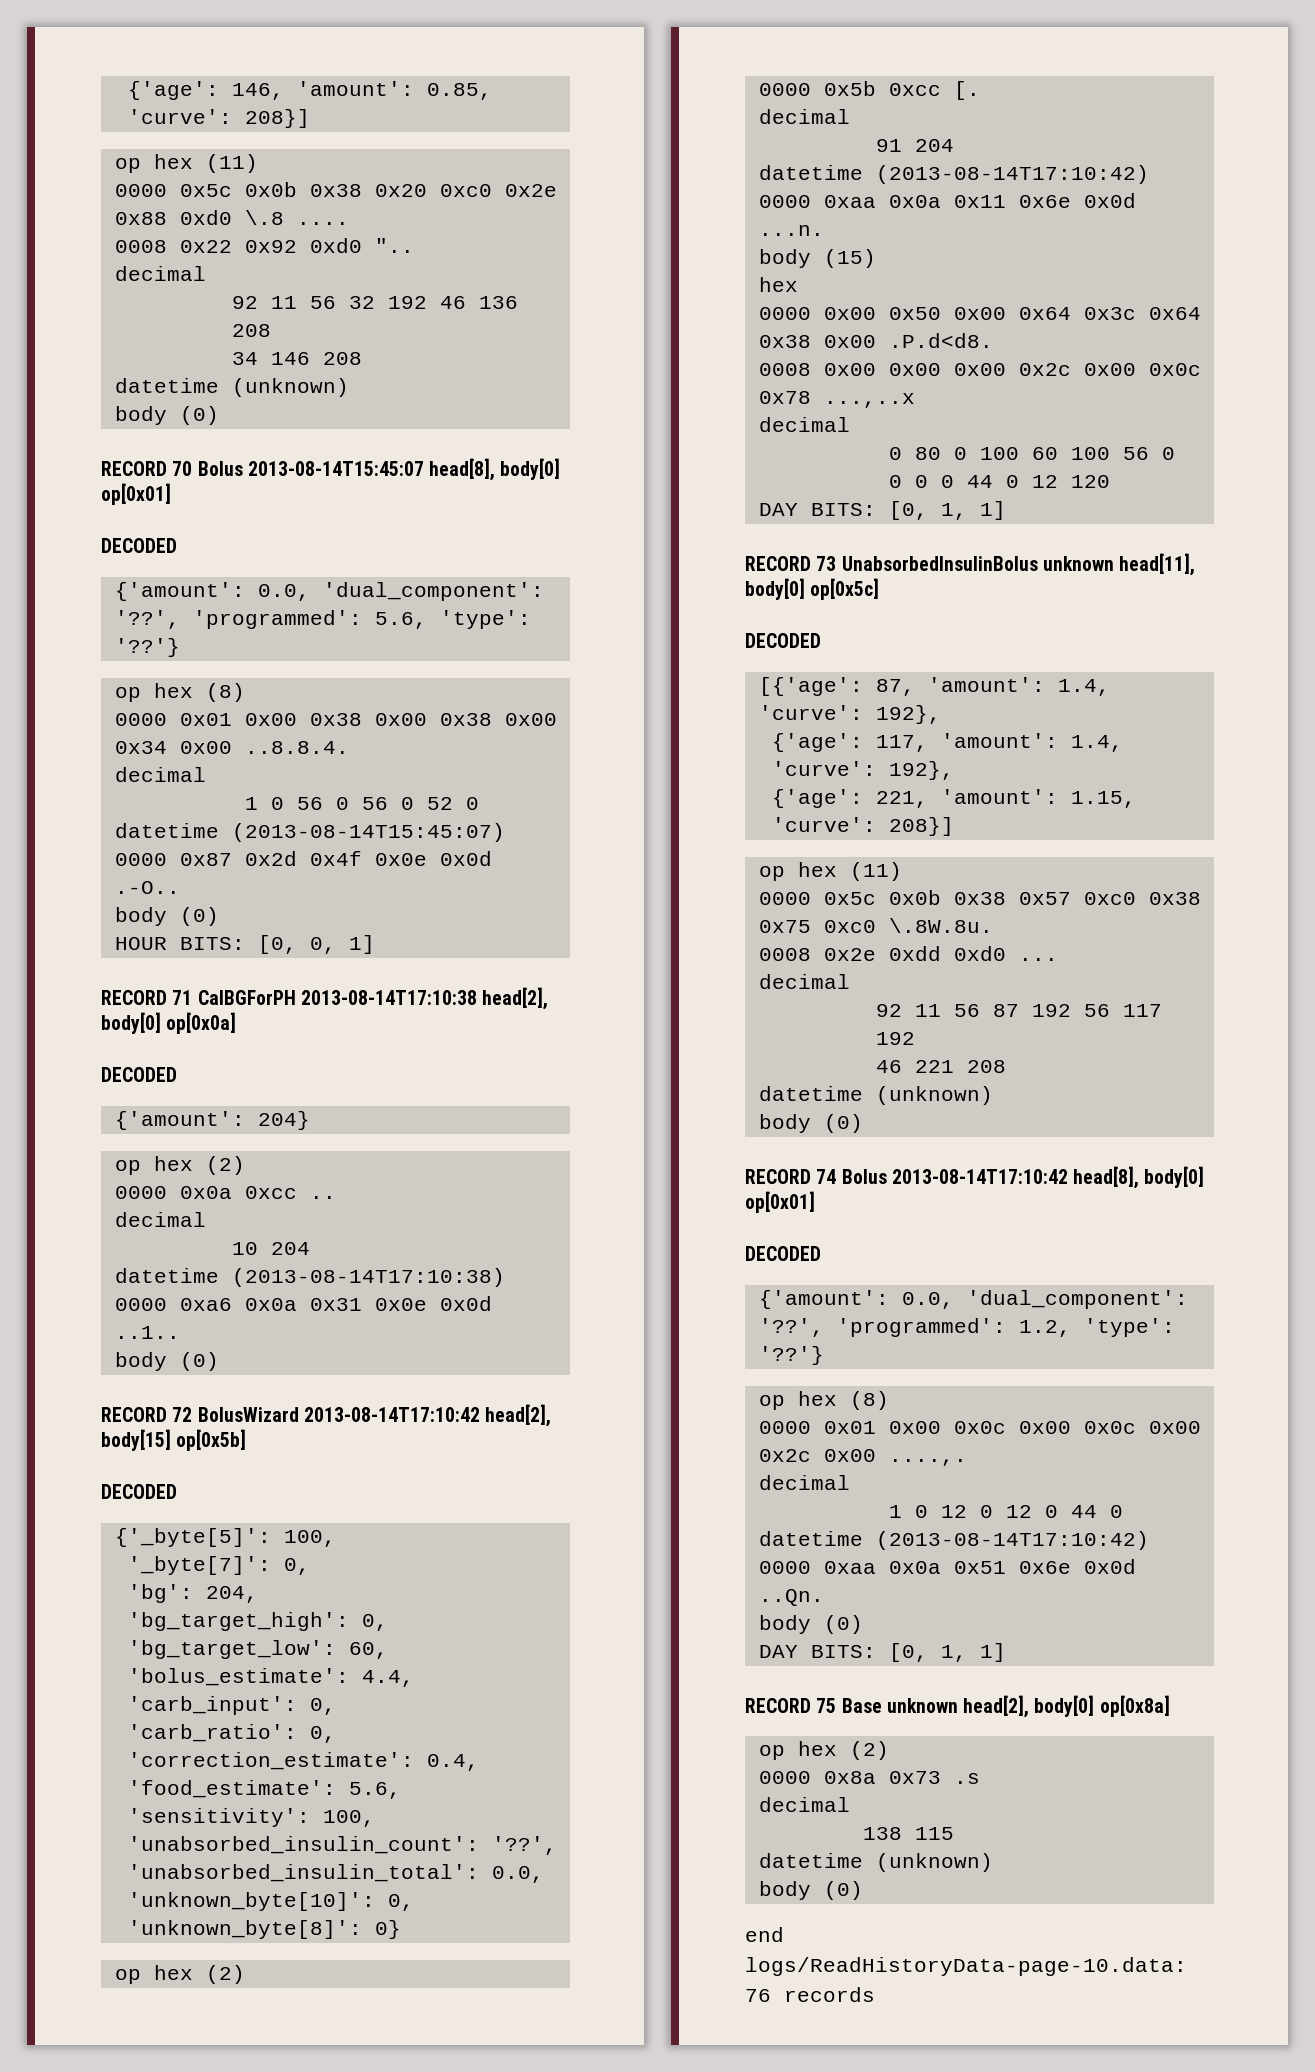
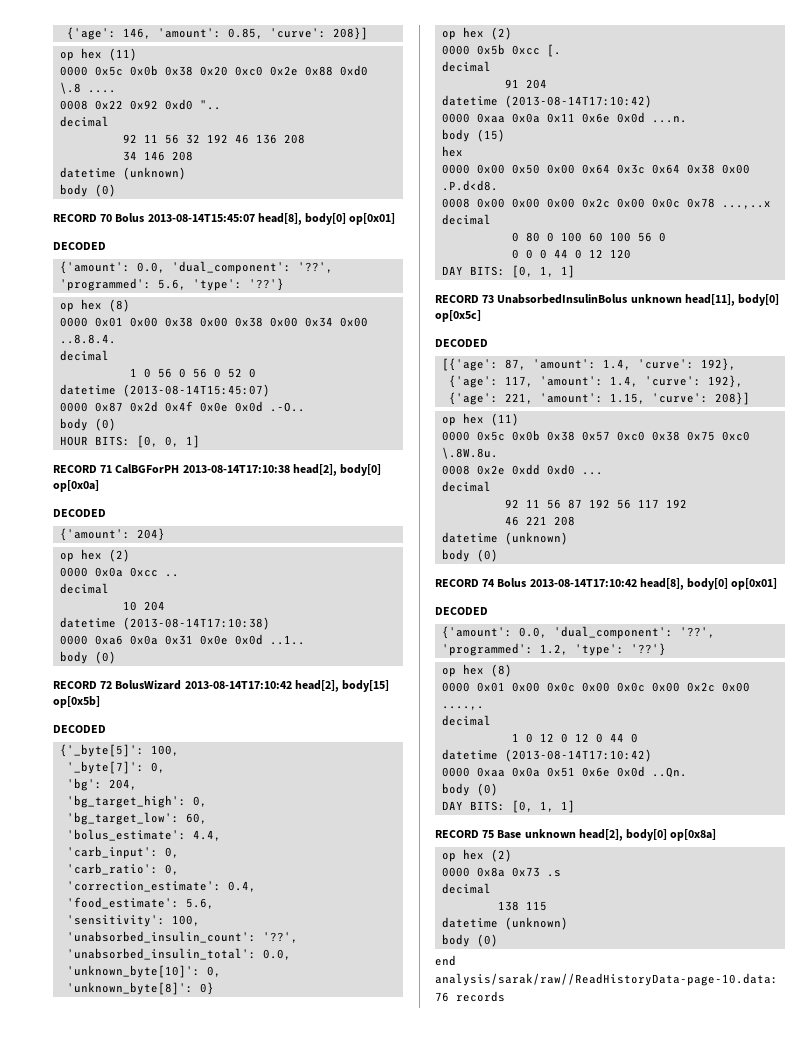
[745,1957,1187,1976] logs/ReadHistoryData-page-10.data: -> [435,973,778,986] analysis/sarak/raw//ReadHistoryData-page-10.data:

